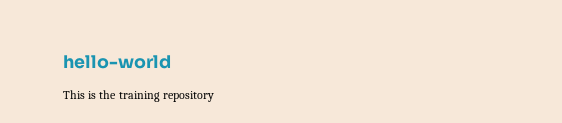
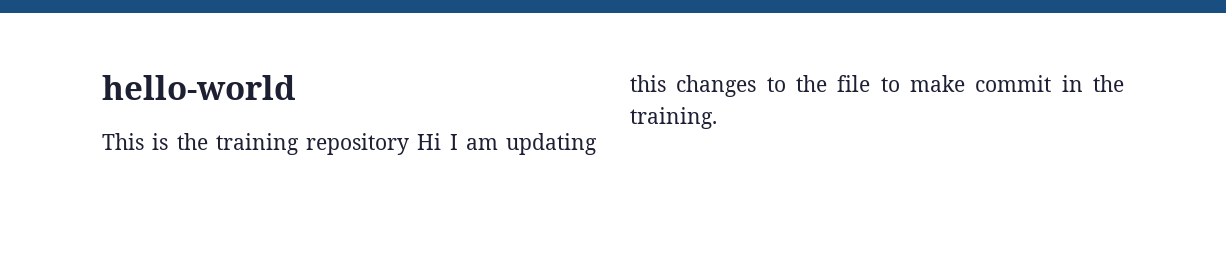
(214, 96) none -> [417,133,597,155] [630,75,1124,97] [630,107,717,129] Hi I am updating this changes to the file to make commit in the training.

